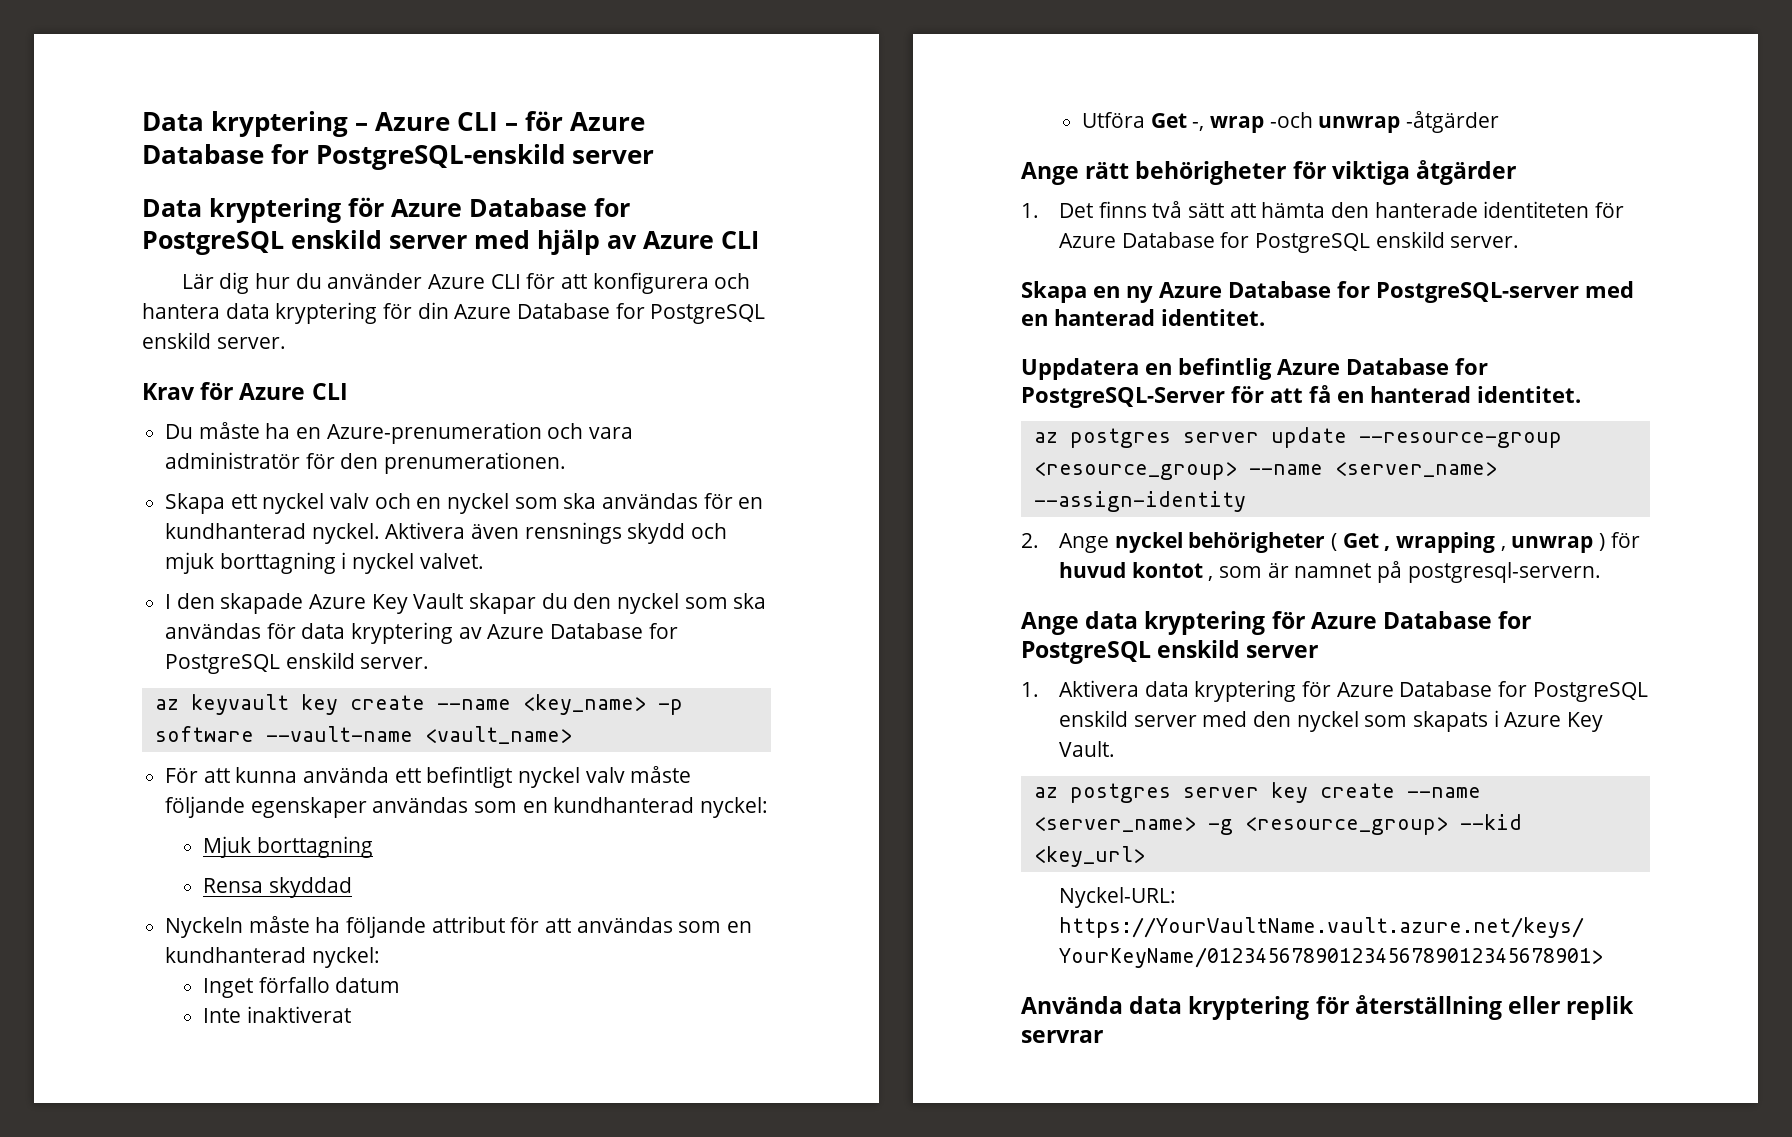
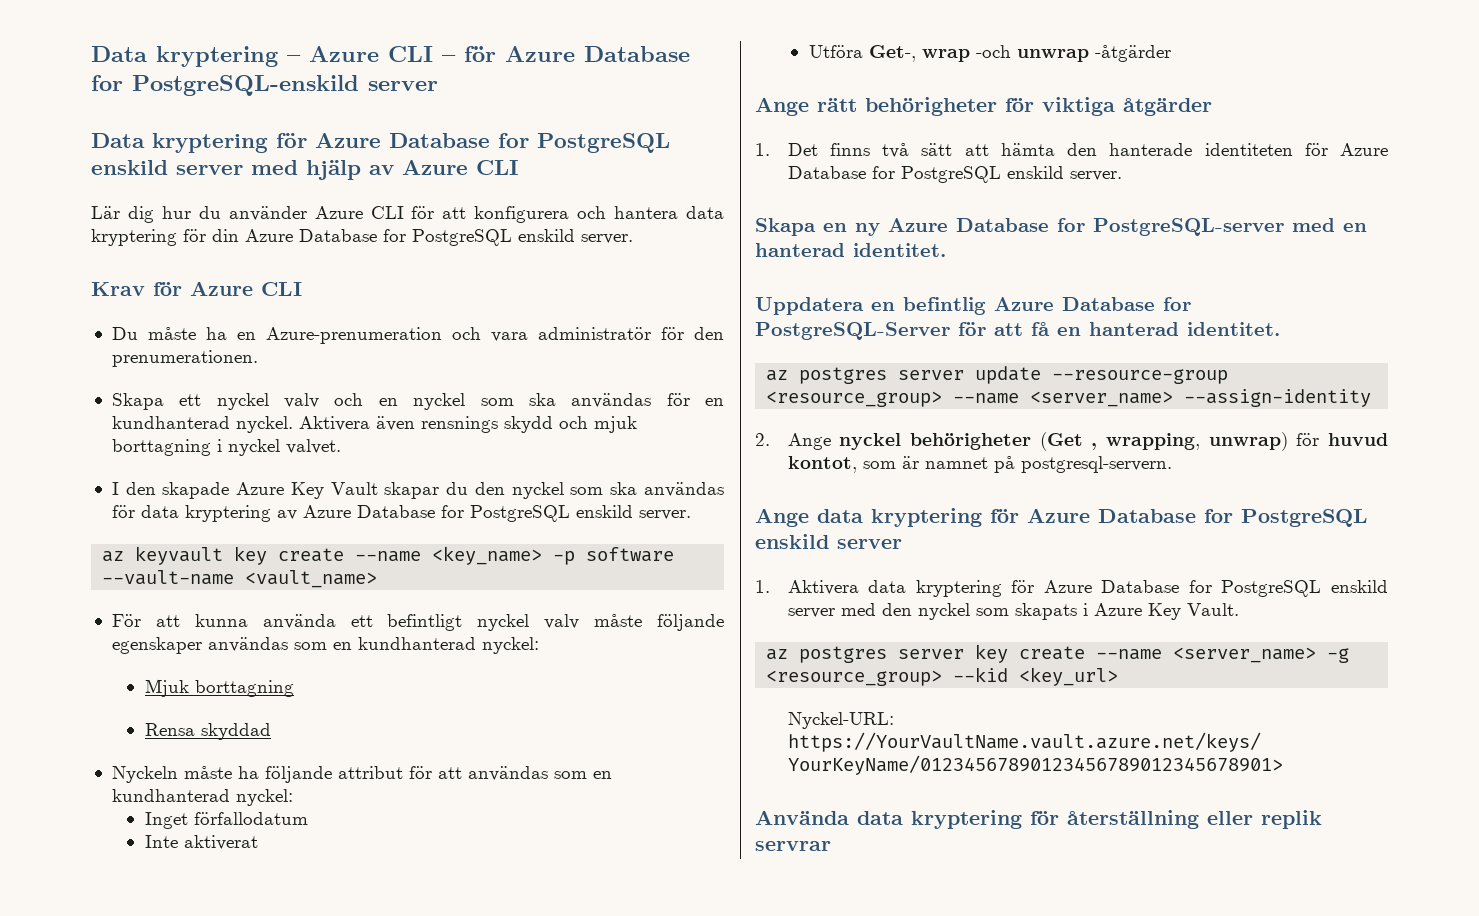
[258,977,401,993] förfallo datum -> [193,812,308,825] förfallodatum
[246,1006,351,1023] inaktiverat -> [183,835,258,850] aktiverat
[1150,113,1205,131] Get -, -> [868,45,916,62] Get-,
[1330,532,1640,553] [1058,562,1214,581] ( Get , wrapping , unwrap ) för huvud kontot , -> [1039,432,1388,451] [787,456,857,473] (Get , wrapping, unwrap) för huvud kontot,

